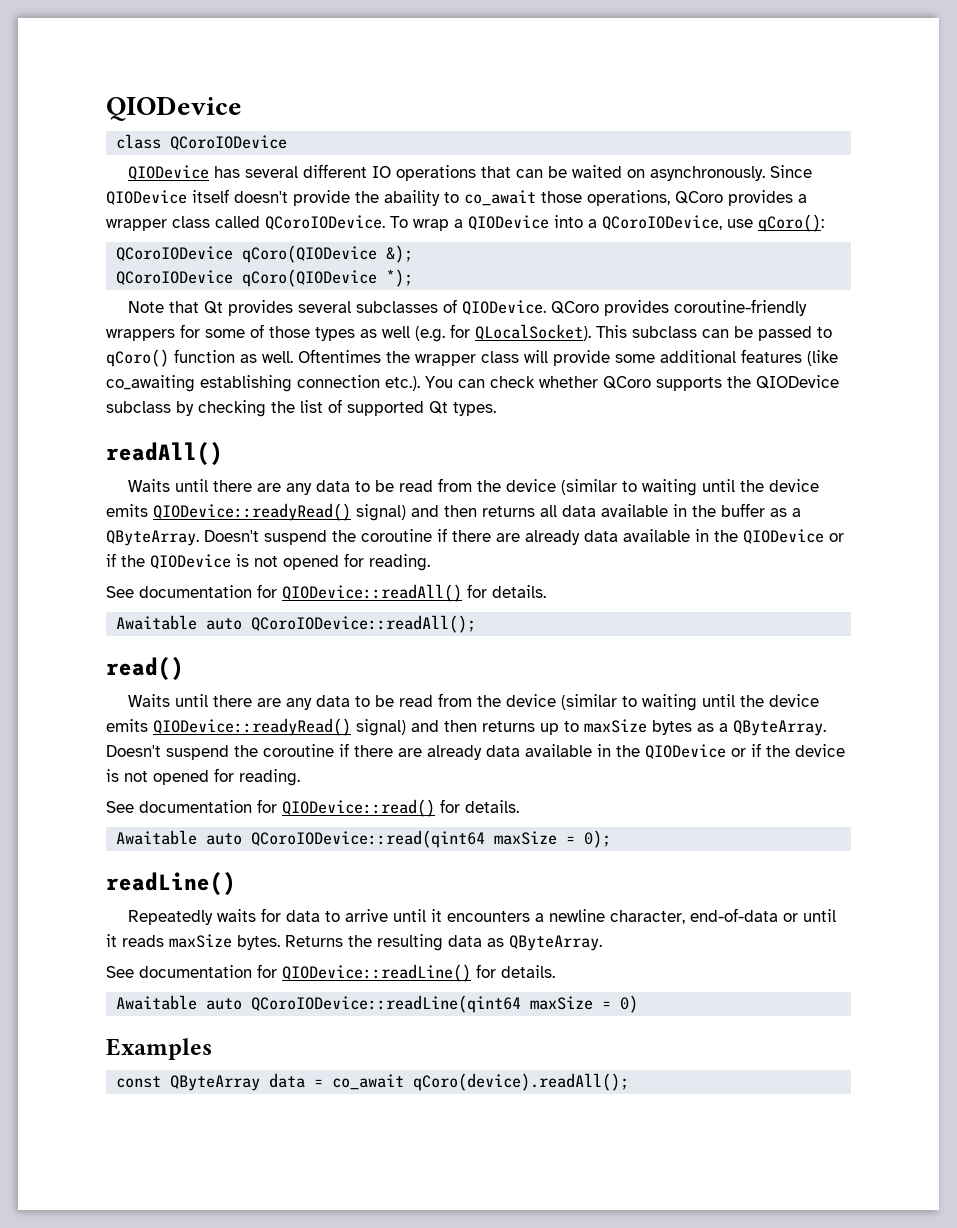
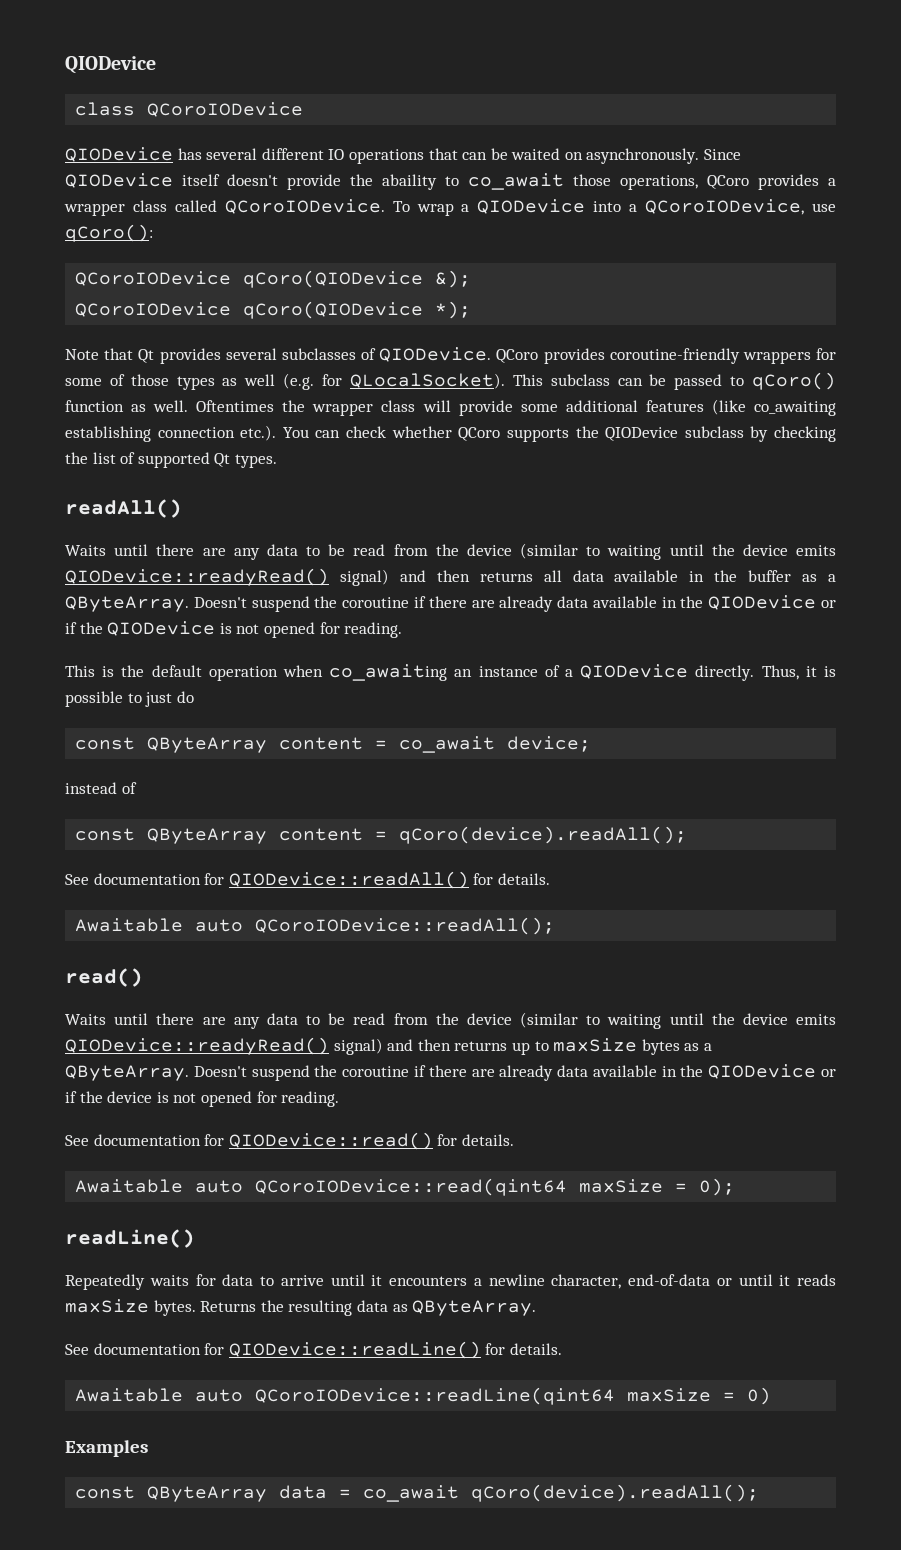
(430, 562) none -> [65,664,837,681] [65,691,194,707] [75,736,592,753] [65,782,137,794] [75,826,688,844] // This is the default operation when co_awaiting an instance of a QIODevice directly. Thus, it is possible to just do // const QByteArray content = co_await device; // instead of // const QByteArray content = qCoro(device).readAll();

